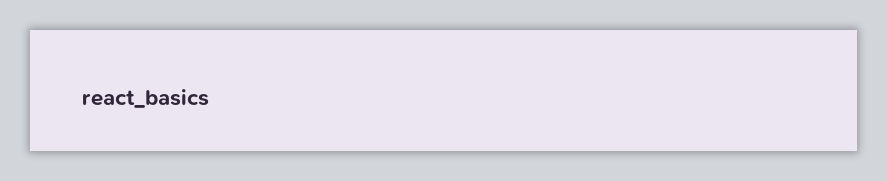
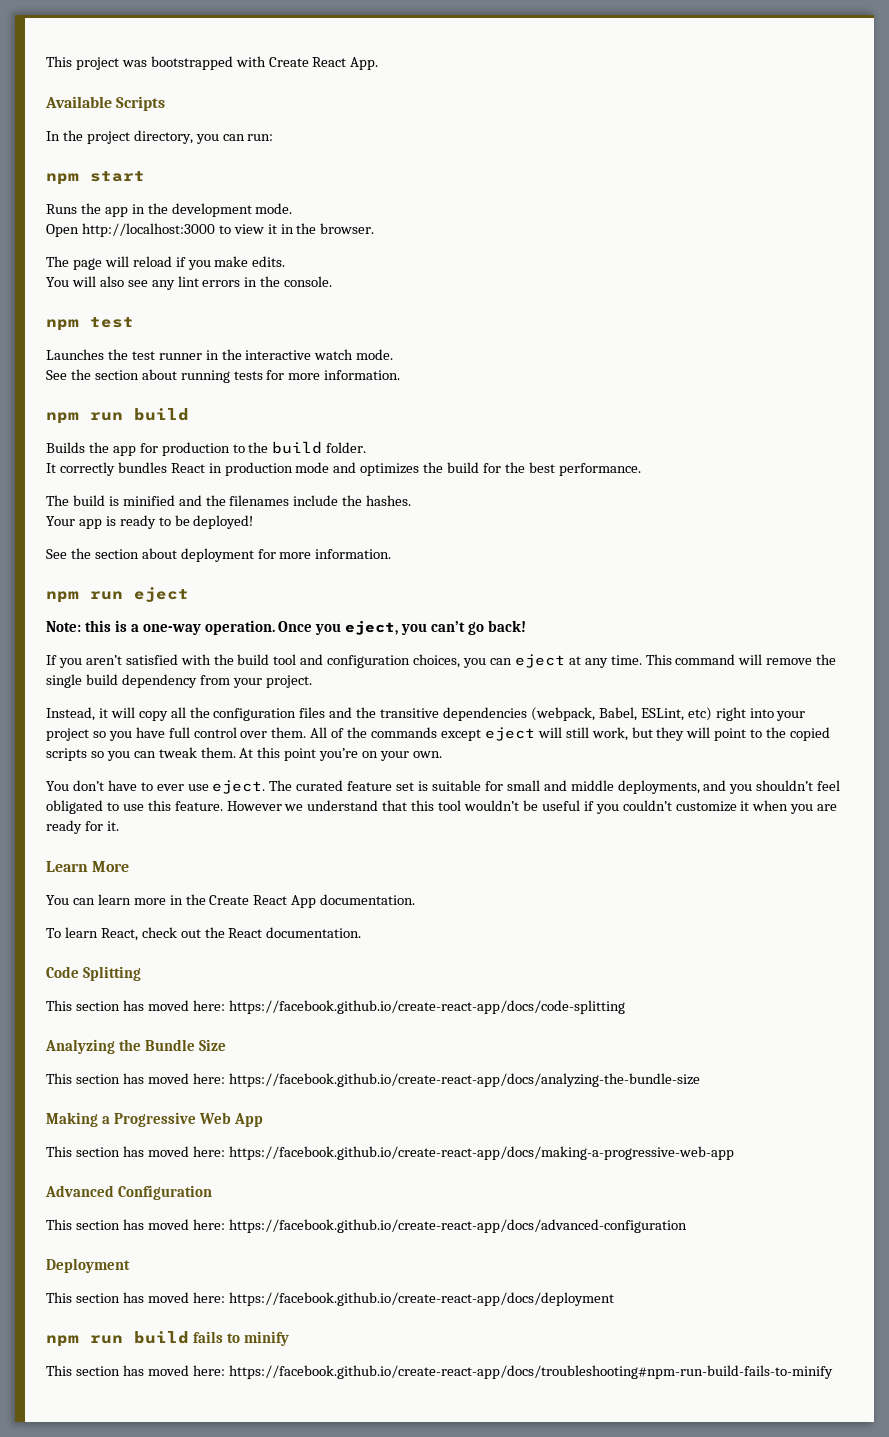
[82,89,209,108] react_basics -> [46,56,379,70] [45,96,166,111] [46,130,274,144] [46,171,145,185] [46,203,293,217] [46,223,375,237] [46,256,286,270] [46,276,333,290] [46,317,134,331] [46,349,394,360] [46,369,401,383] [46,408,189,424] [46,441,367,456] [46,462,641,476] [46,495,412,506] [46,515,254,529] [46,548,392,562] [46,587,189,603] [46,620,526,635] [46,654,837,668] [46,674,312,688] [46,707,806,721] [46,727,831,741] [46,747,442,761] [46,780,841,794] [46,800,838,814] [46,820,119,834] [46,861,130,872] [46,894,416,908] [46,927,362,941] [46,966,142,981] [46,1000,625,1014] [45,1039,227,1054] [46,1073,700,1087] [46,1112,264,1127] [46,1146,734,1160] [45,1185,213,1200] [46,1219,687,1233] [46,1258,130,1273] [46,1292,614,1306] [46,1331,290,1347] [46,1365,833,1379] This project was bootstrapped with Create React App. // Available Scripts // In the project directory, you can run: // npm start // Runs the app in the development mode. // Open http://localhost:3000 to view it in the browser. // The page will reload if you make edits. // You will also see any lint errors in the console. // npm test // Launches the test runner in the interactive watch mode. // See the section about running tests for more information. // npm run build // Builds the app for production to the build folder. // It correctly bundles React in production mode and optimizes the build for the best performance. // The build is minified and the filenames include the hashes. // Your app is ready to be deployed! // See the section about deployment for more information. // npm run eject // Note: this is a one-way operation. Once you eject, you can’t go back! // If you aren’t satisfied with the build tool and configuration choices, you can eject at any time. This command will remove the single build dependency from your project. // Instead, it will copy all the configuration files and the transitive dependencies (webpack, Babel, ESLint, etc) right into your project so you have full control over them. All of the commands except eject will still work, but they will point to the copied scripts so you can tweak them. At this point you’re on your own. // You don’t have to ever use eject. The curated feature set is suitable for small and middle deployments, and you shouldn’t feel obligated to use this feature. However we understand that this tool wouldn’t be useful if you couldn’t customize it when you are ready for it. // Learn More // You can learn more in the Create React App documentation. // To learn React, check out the React documentation. // Code Splitting // This section has moved here: https://facebook.github.io/create-react-app/docs/code-splitting // Analyzing the Bundle Size // This section has moved here: https://facebook.github.io/create-react-app/docs/analyzing-the-bundle-size // Making a Progressive Web App // This section has moved here: https://facebook.github.io/create-react-app/docs/making-a-progressive-web-app // Advanced Configuration // This section has moved here: https://facebook.github.io/create-react-app/docs/advanced-configuration // Deployment // This section has moved here: https://facebook.github.io/create-react-app/docs/deployment // npm run build fails to minify // This section has moved here: https://facebook.github.io/create-react-app/docs/troubleshooting#npm-run-build-fails-to-minify

